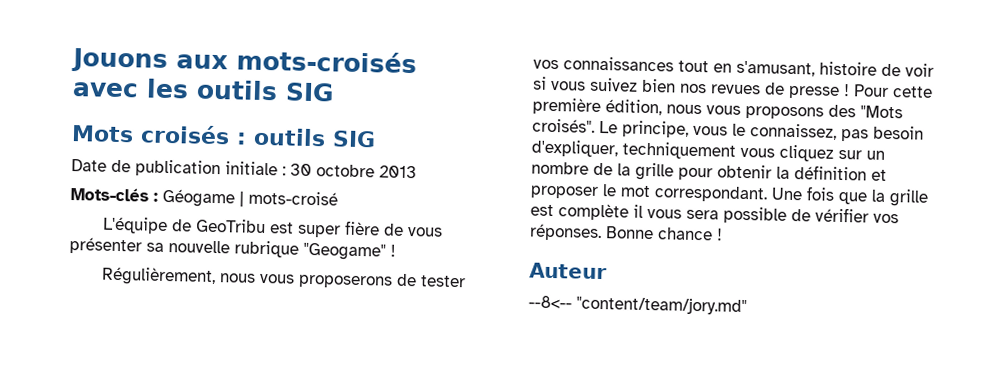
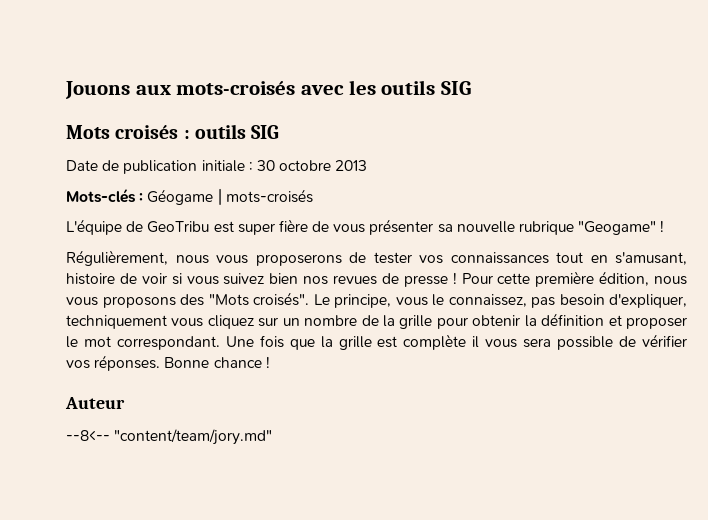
[248,190,338,206] mots-croisé -> [225,189,313,203] mots-croisés

